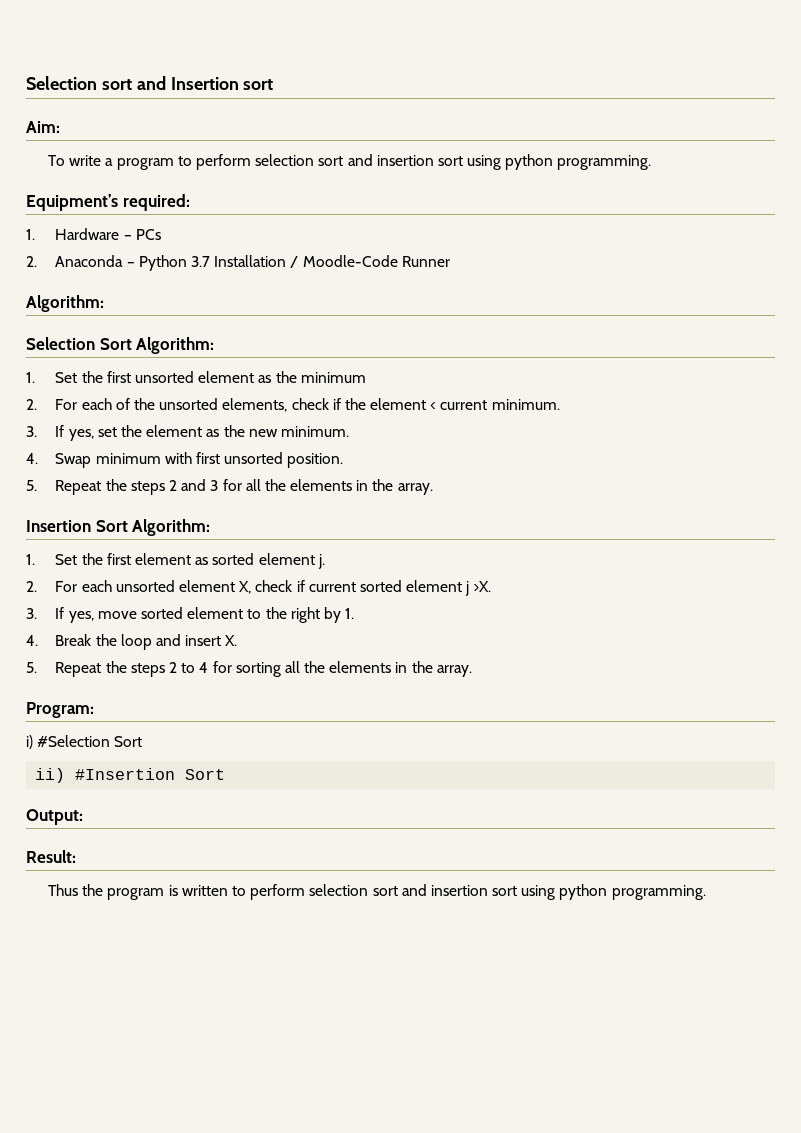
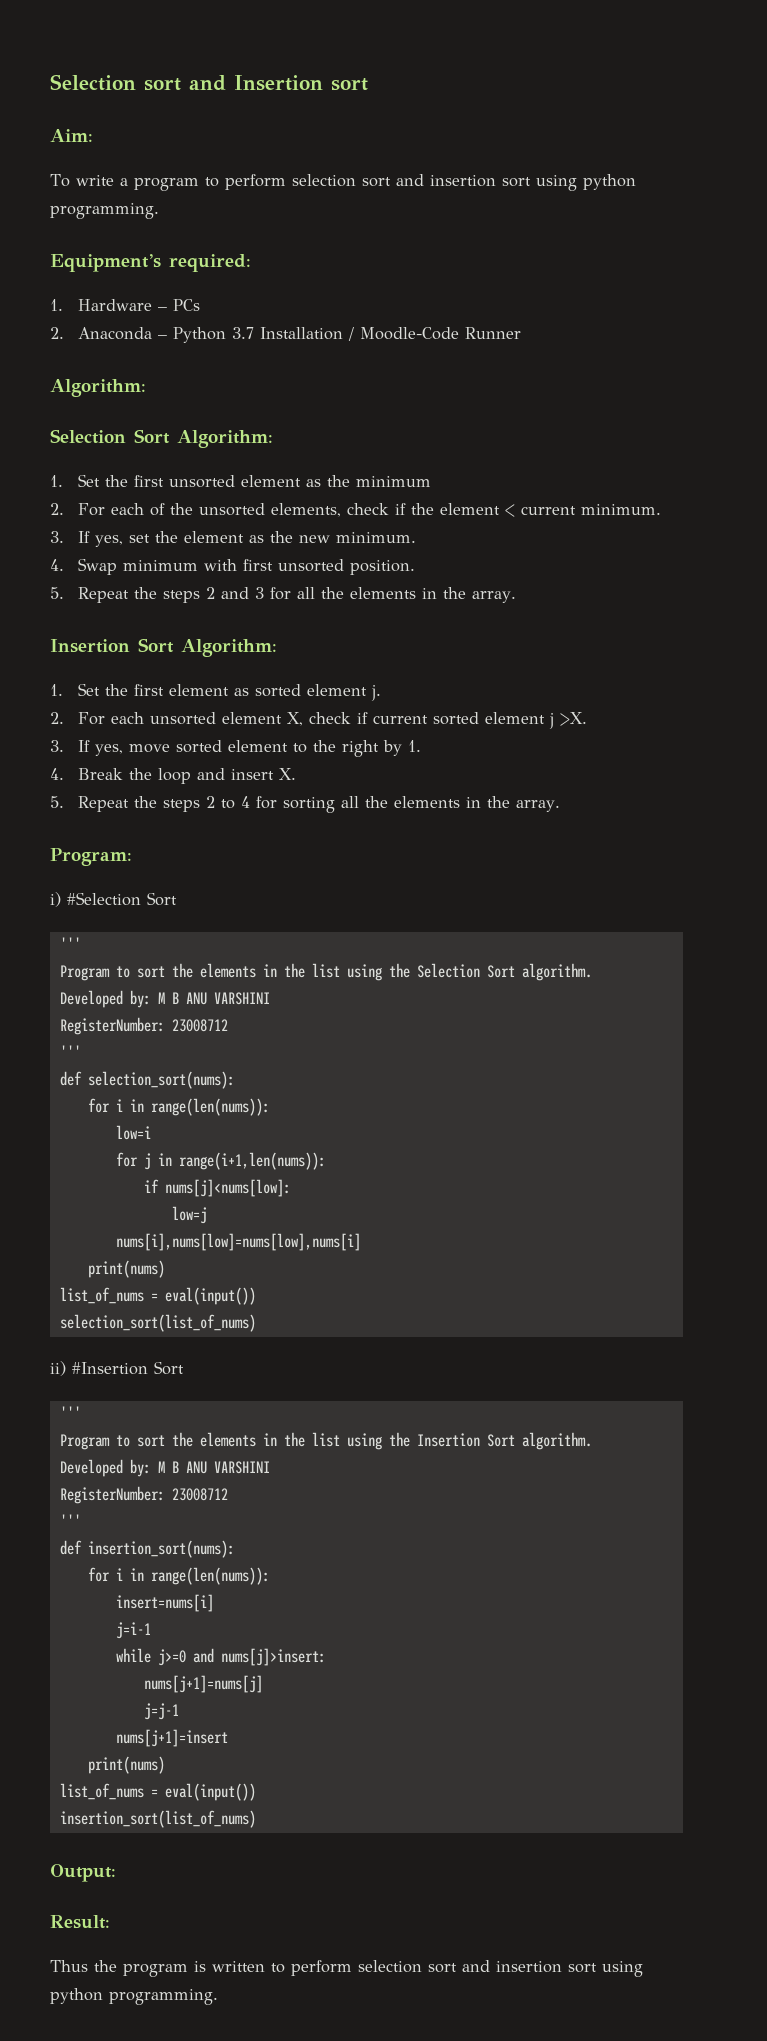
[35,768,226,783] ii) #Insertion Sort -> [59,937,81,950] [59,963,592,981] [59,990,270,1008] [59,1017,228,1035] [59,1045,81,1058] [59,1071,235,1089] [87,1098,270,1116] [115,1125,151,1140] [115,1152,326,1170] [143,1179,291,1197] [171,1206,207,1224] [115,1233,361,1251] [87,1260,165,1278] [59,1287,256,1305] [59,1314,256,1332] [50,1361,184,1376] [59,1406,81,1419] [59,1432,592,1450] [59,1459,270,1477] [59,1486,228,1504] [59,1514,81,1527] [59,1540,235,1558] [87,1567,270,1585] [115,1594,214,1612] [115,1622,151,1639] [115,1648,326,1666] [143,1675,263,1693] [143,1703,179,1720] [115,1729,228,1747] [87,1756,165,1774] [59,1783,256,1801] [59,1810,256,1828] ''' // Program to sort the elements in the list using the Selection Sort algorithm. // Developed by: M B ANU VARSHINI // RegisterNumber: 23008712 // ''' // def selection_sort(nums): // for i in range(len(nums)): // low=i // for j in range(i+1,len(nums)): // if nums[j]<nums[low]: // low=j // nums[i],nums[low]=nums[low],nums[i] // print(nums) // list_of_nums = eval(input()) // selection_sort(list_of_nums) // ii) #Insertion Sort // ''' // Program to sort the elements in the list using the Insertion Sort algorithm. // Developed by: M B ANU VARSHINI // RegisterNumber: 23008712 // ''' // def insertion_sort(nums): // for i in range(len(nums)): // insert=nums[i] // j=i-1 // while j>=0 and nums[j]>insert: // nums[j+1]=nums[j] // j=j-1 // nums[j+1]=insert // print(nums) // list_of_nums = eval(input()) // insertion_sort(list_of_nums)

